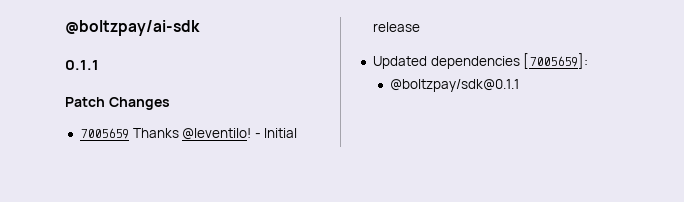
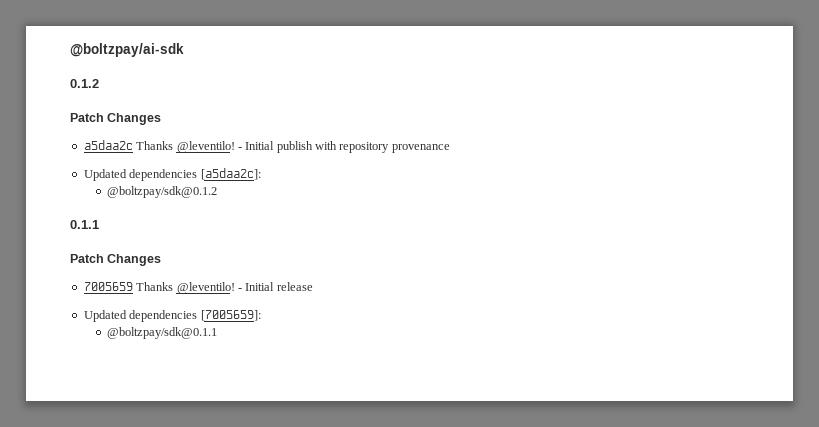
(200, 28) none -> [70,79,99,88] [70,113,162,125] [83,140,450,153] [83,168,261,181] [107,186,218,198] // 0.1.2 // Patch Changes // a5daa2c Thanks @leventilo! - Initial publish with repository provenance // Updated dependencies [a5daa2c]: // @boltzpay/sdk@0.1.2

